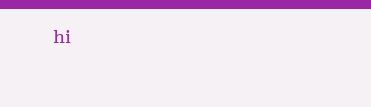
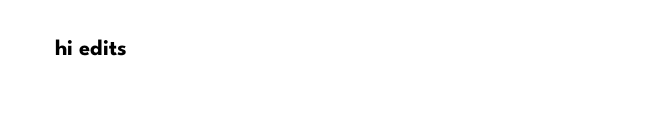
(71, 36) none -> [79,39,128,56] edits

